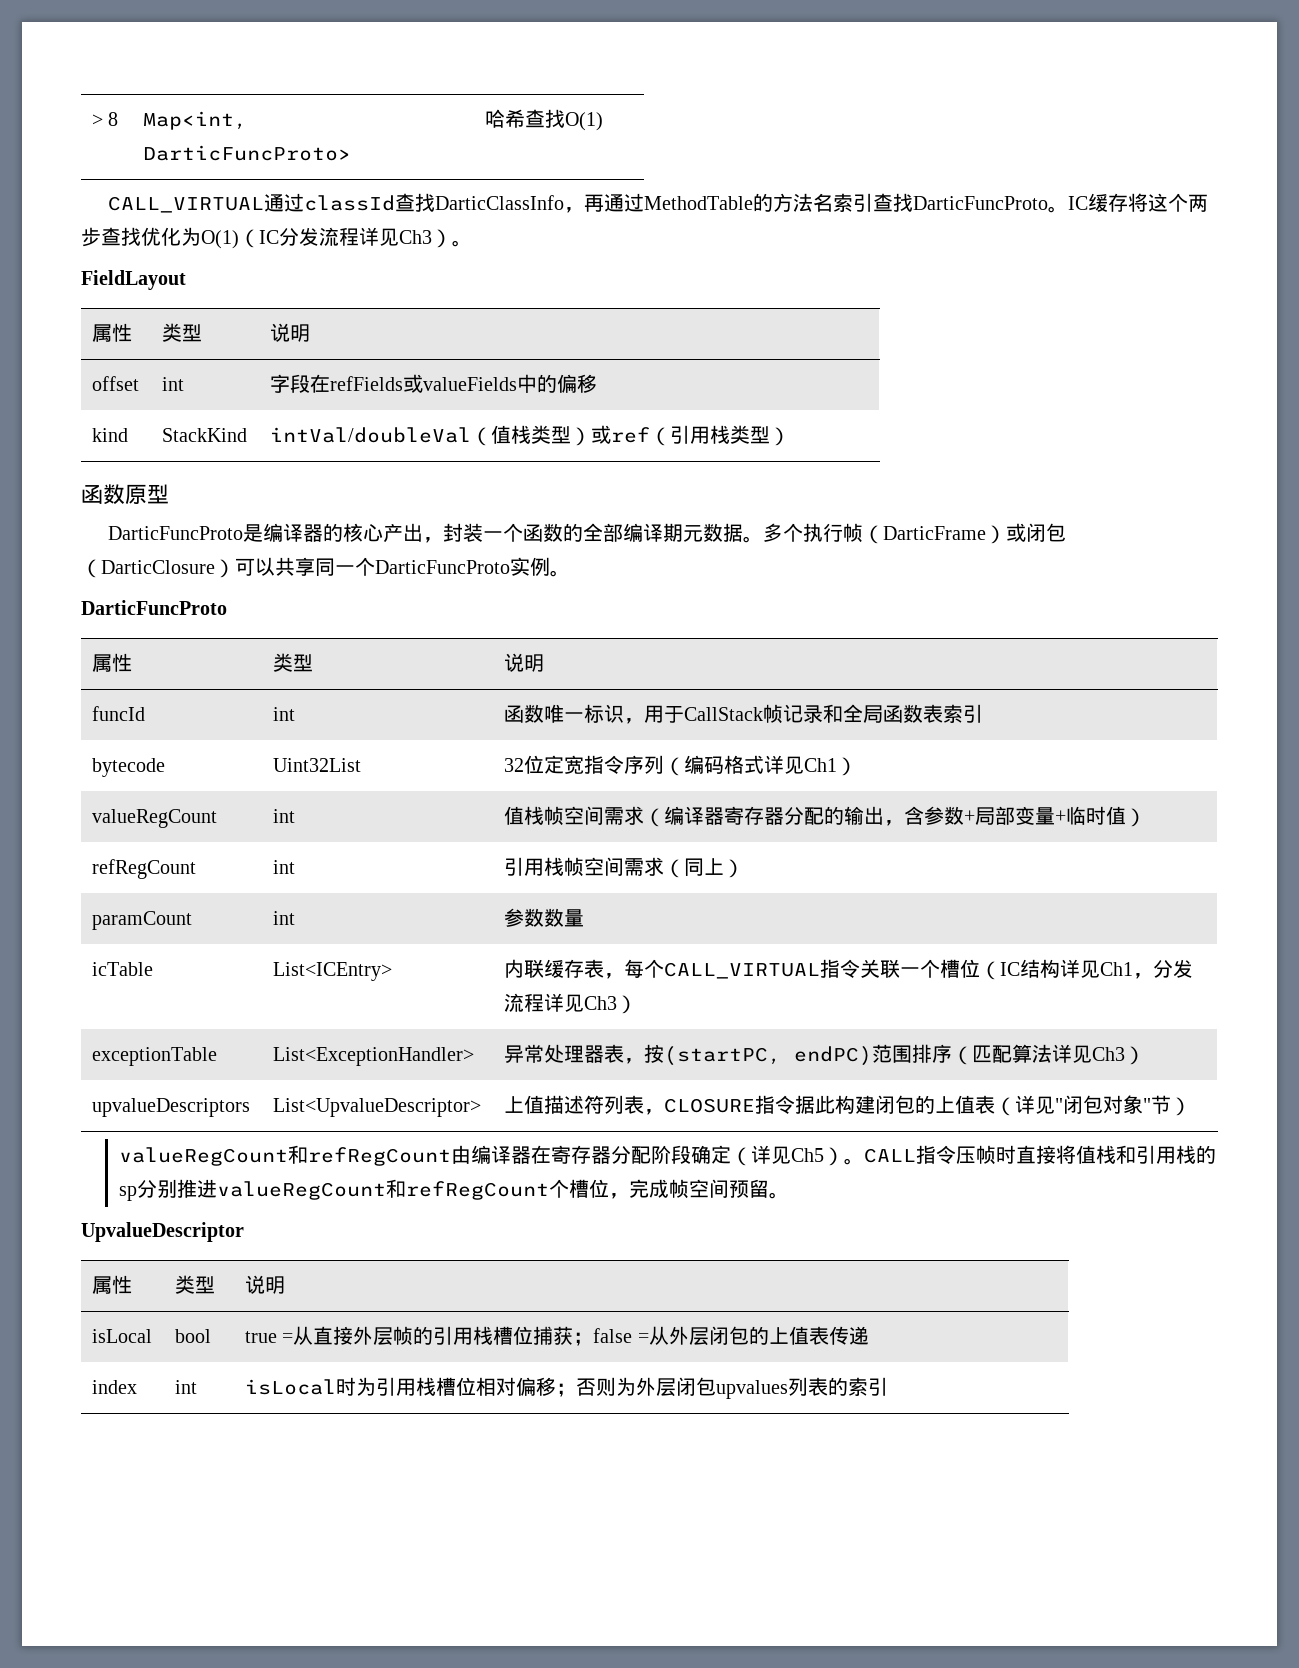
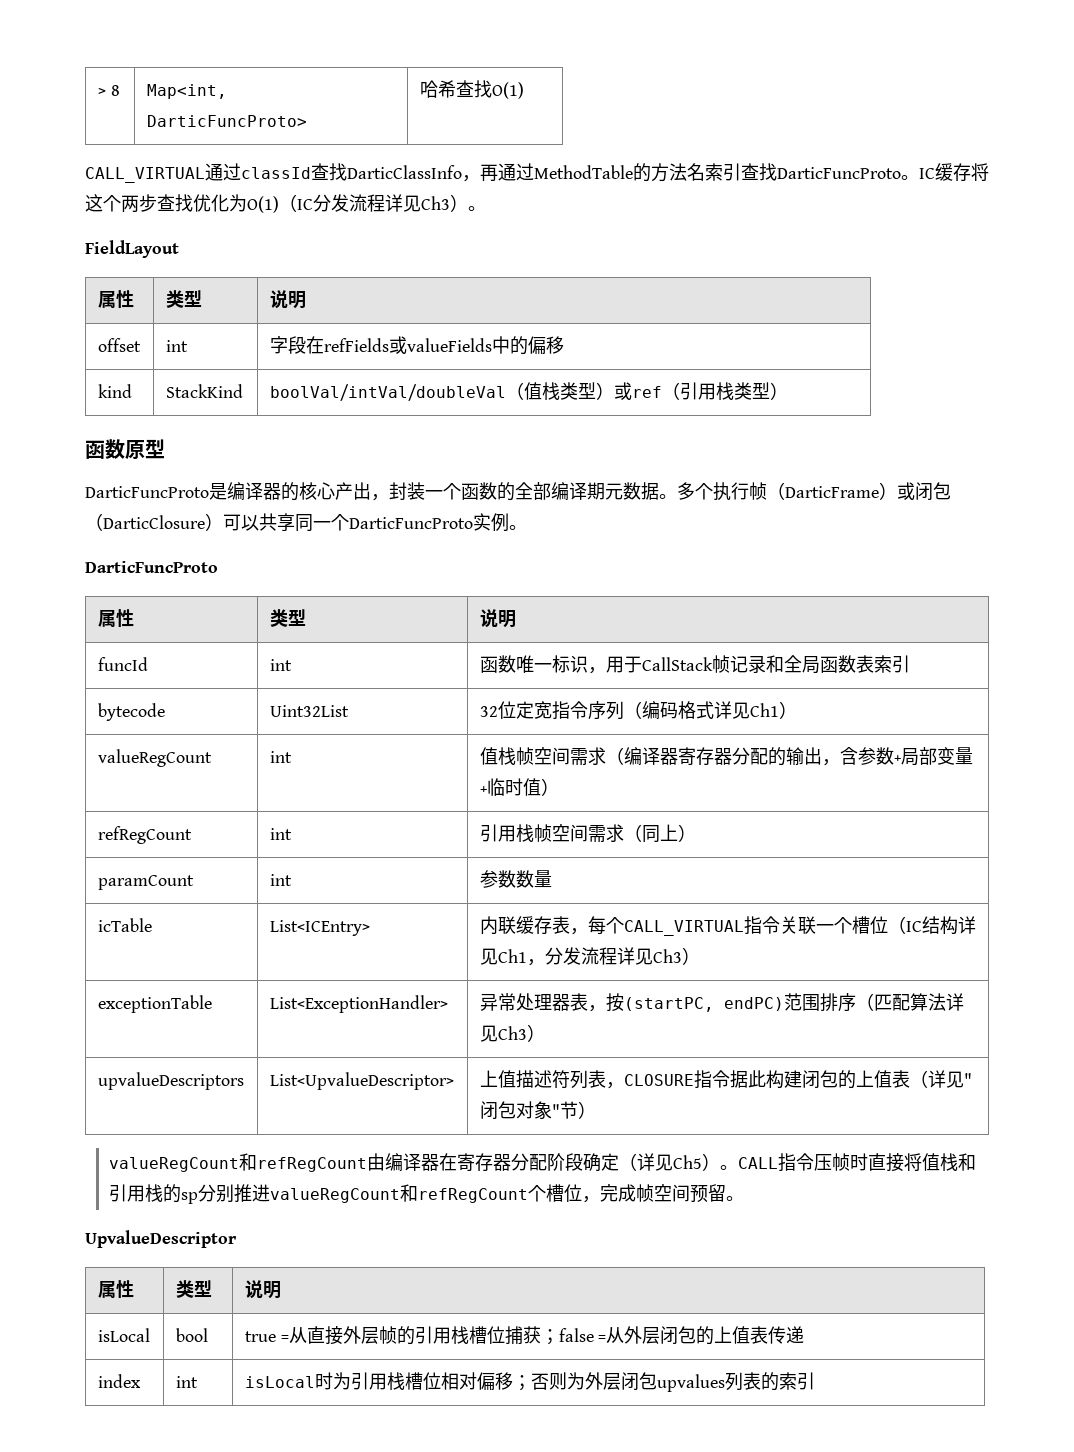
[270,427,472,443] intVal/doubleVal -> [269,384,506,401] boolVal/intVal/doubleVal

